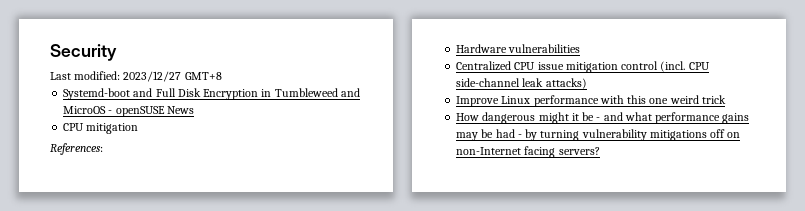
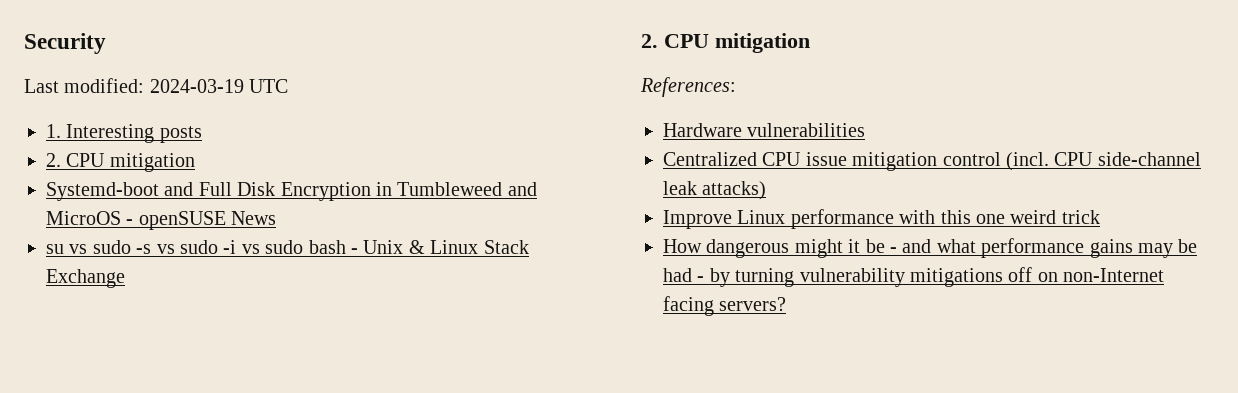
[123,71,222,82] 2023/12/27 GMT+8 -> [149,79,289,93] [46,124,202,143] [46,153,195,172] 2024-03-19 UTC // 1. Interesting posts // 2. CPU mitigation
(194, 110) none -> [46,240,529,254] [46,269,125,288] [641,34,658,48] su vs sudo -s vs sudo -i vs sudo bash - Unix & Linux Stack Exchange // 2.

